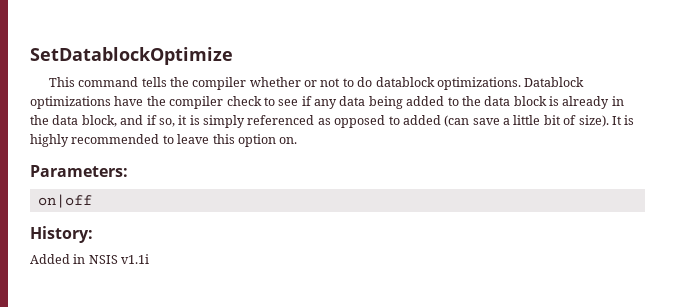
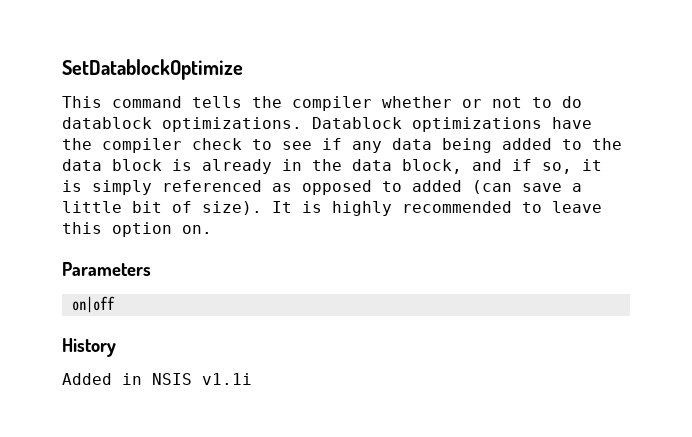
[30,165,128,177] Parameters: -> [62,262,151,276] Parameters
[30,226,93,243] History: -> [62,338,116,357] History

